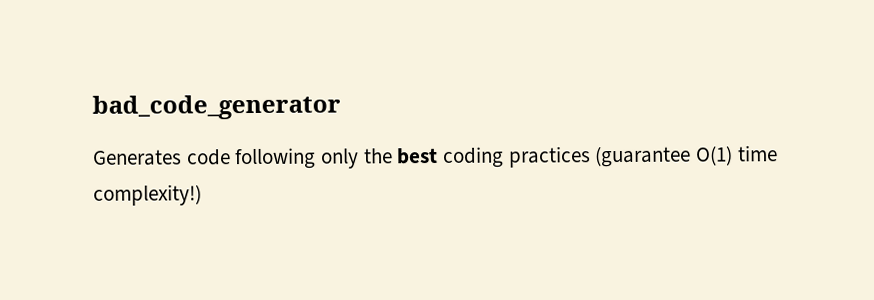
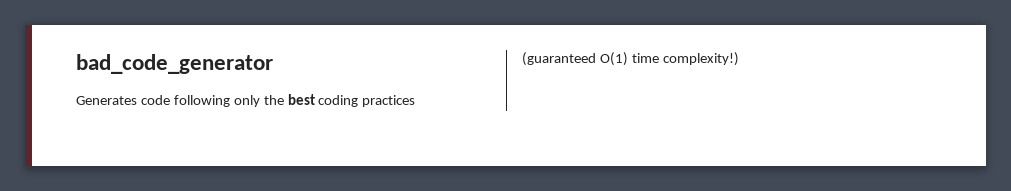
[594,145,692,168] (guarantee -> [522,52,596,66] (guaranteed

